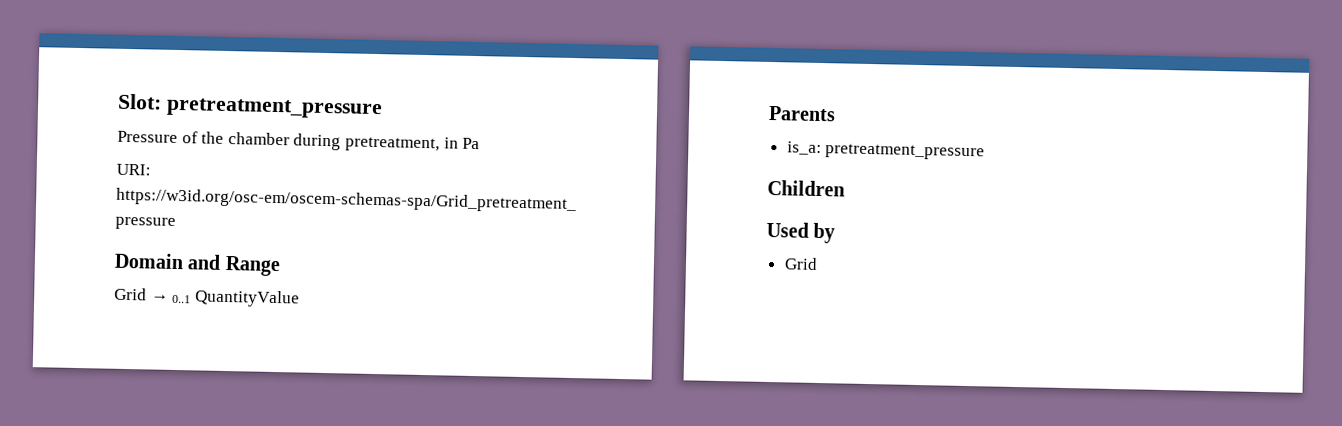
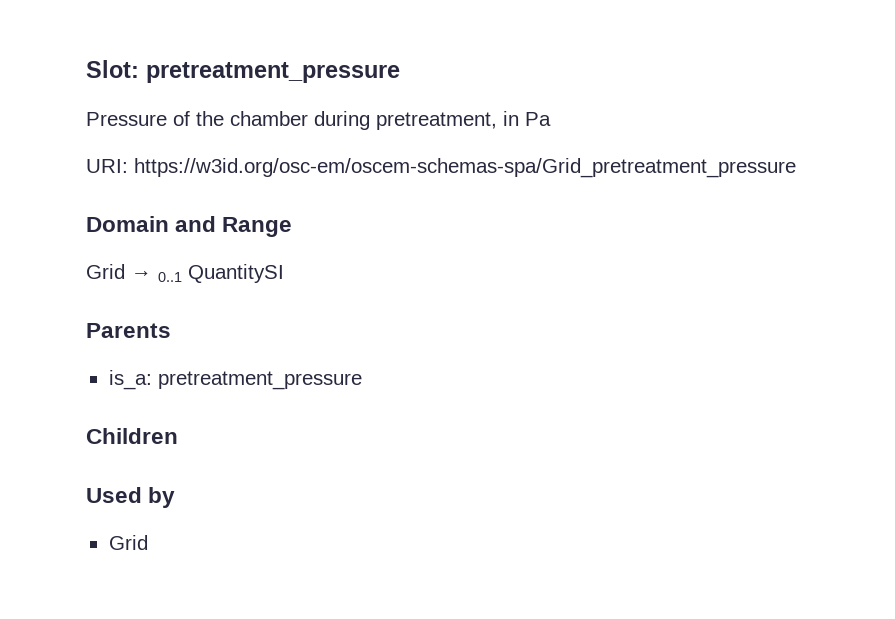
[194,289,300,308] QuantityValue -> [188,264,284,283] QuantitySI

